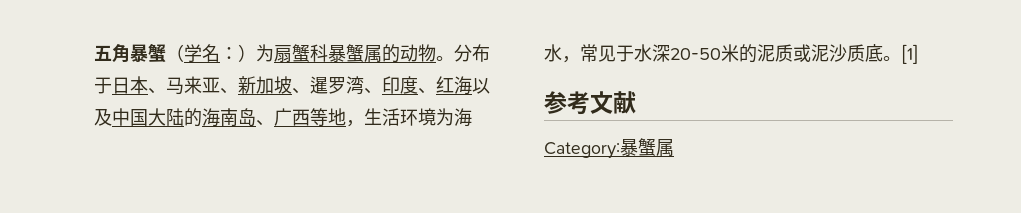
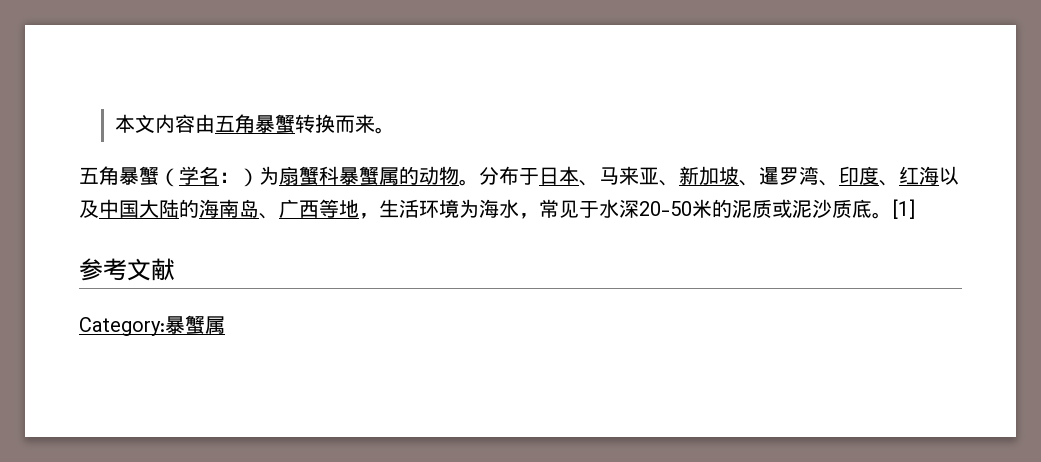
(94, 53) none -> [115,114,396,134] 本文内容由五角暴蟹转换而来。 //

